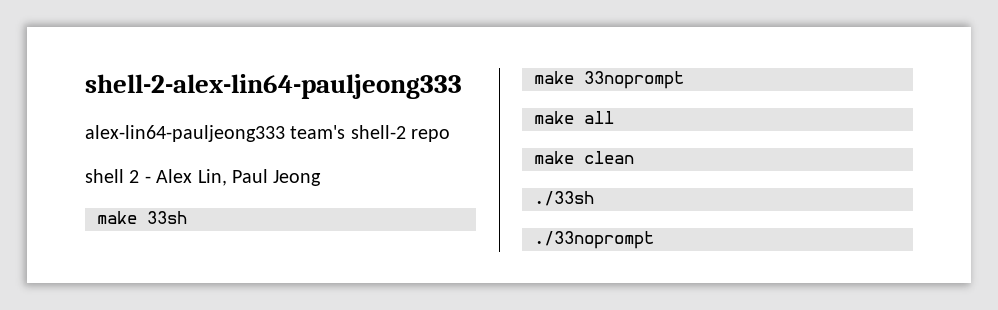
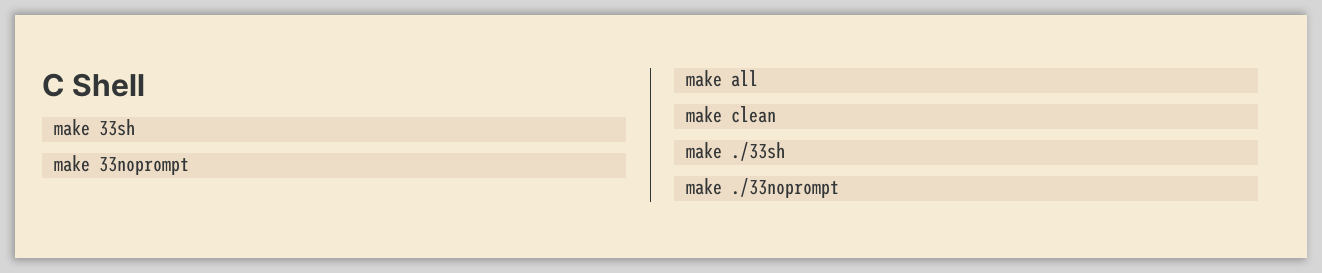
[85,74,462,99] [85,125,451,142] [85,169,322,186] shell-2-alex-lin64-pauljeong333 // alex-lin64-pauljeong333 team's shell-2 repo // shell 2 - Alex Lin, Paul Jeong -> [42,73,146,97] C Shell
(634, 157) none -> [686,142,723,159] make
(594, 198) none -> [686,178,723,195] make

